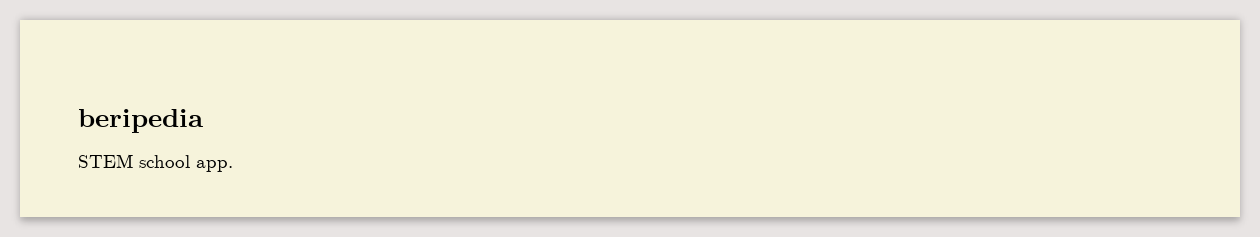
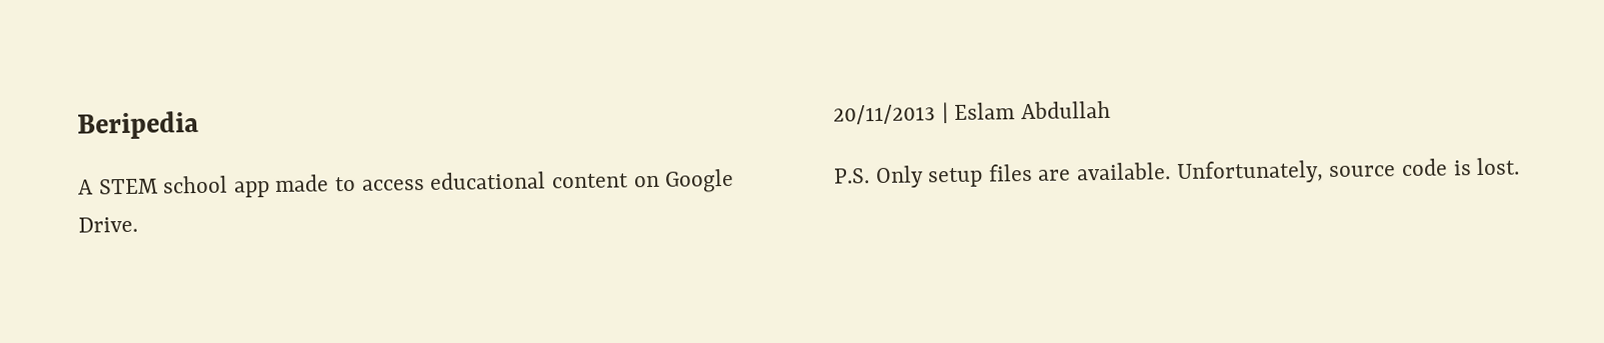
[78,109,204,133] [78,154,233,172] beripedia // STEM school app. -> [77,111,199,140] [78,168,735,198] [78,216,138,233] [833,100,1111,125] [833,157,1521,189] Beripedia // A STEM school app made to access educational content on Google Drive. // 20/11/2013 | Eslam Abdullah // P.S. Only setup files are available. Unfortunately, source code is lost.

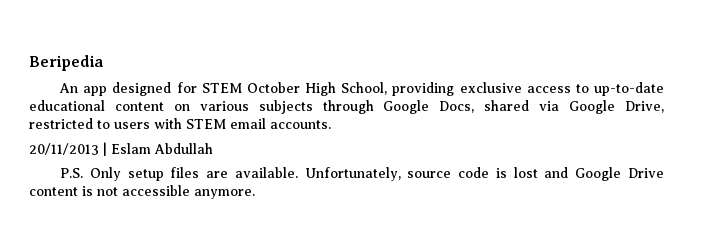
[78,168,735,198] [78,216,138,233] A STEM school app made to access educational content on Google Drive. -> [59,82,665,96] [29,100,664,114] [29,118,331,129] An app designed for STEM October High School, providing exclusive access to up-to-date educational content on various subjects through Google Docs, shared via Google Drive, restricted to users with STEM email accounts.
[1476,157,1521,176] lost. -> [513,167,664,181] [29,185,255,199] lost and Google Drive content is not accessible anymore.

